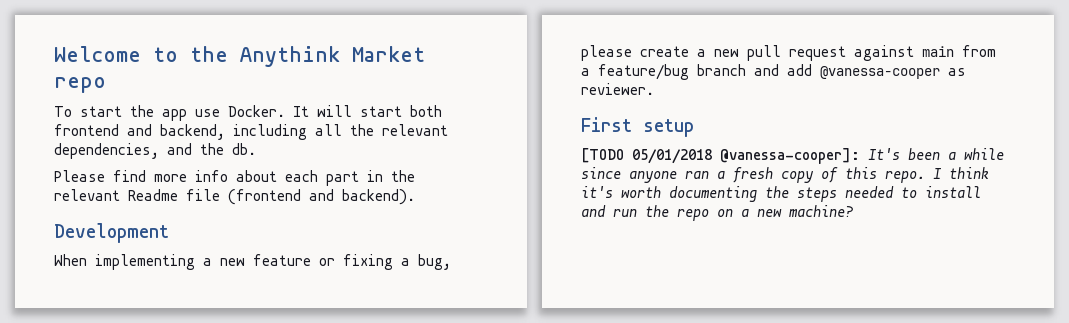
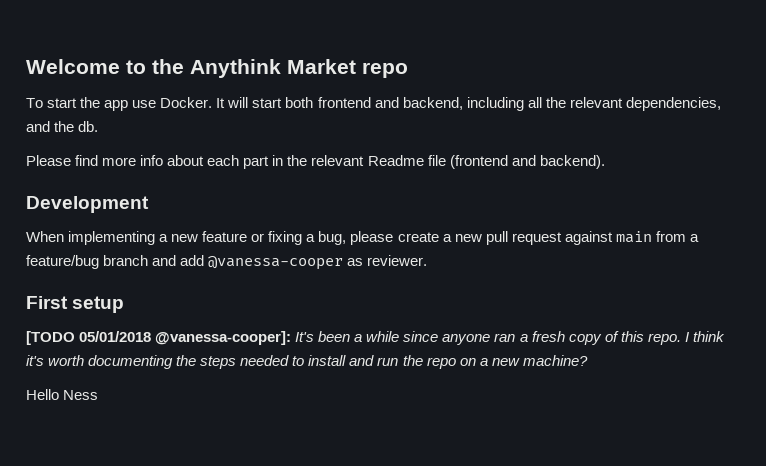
(853, 211) none -> [26,389,99,400] // Hello Ness

